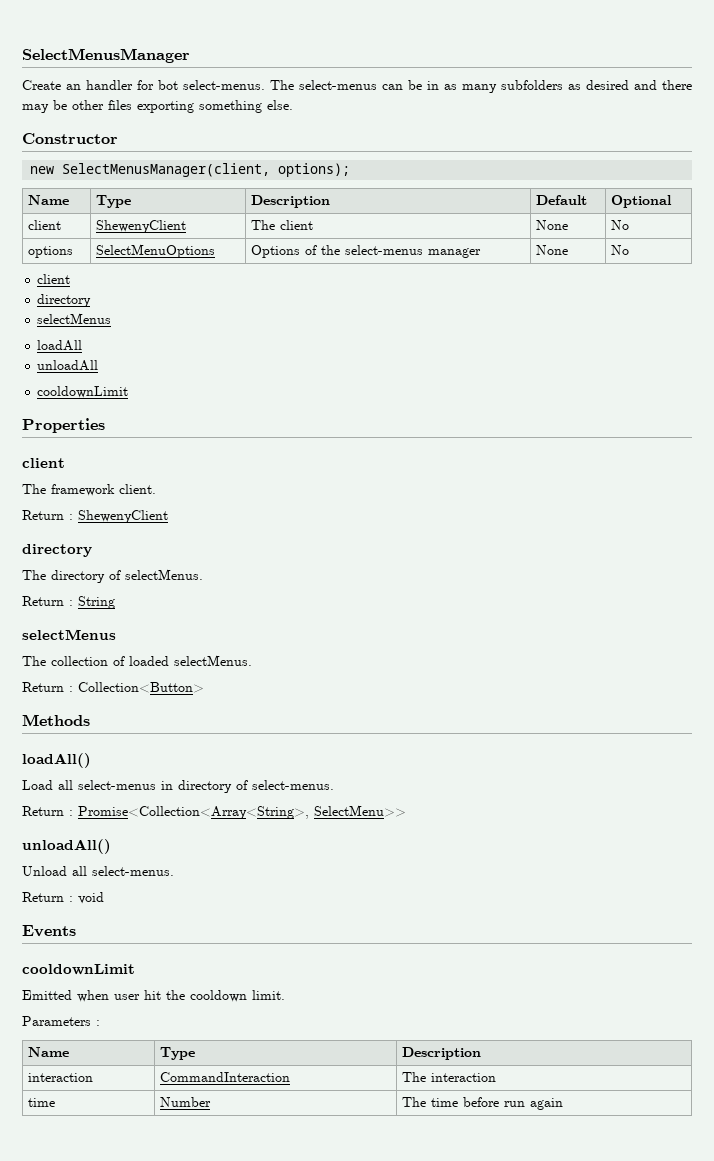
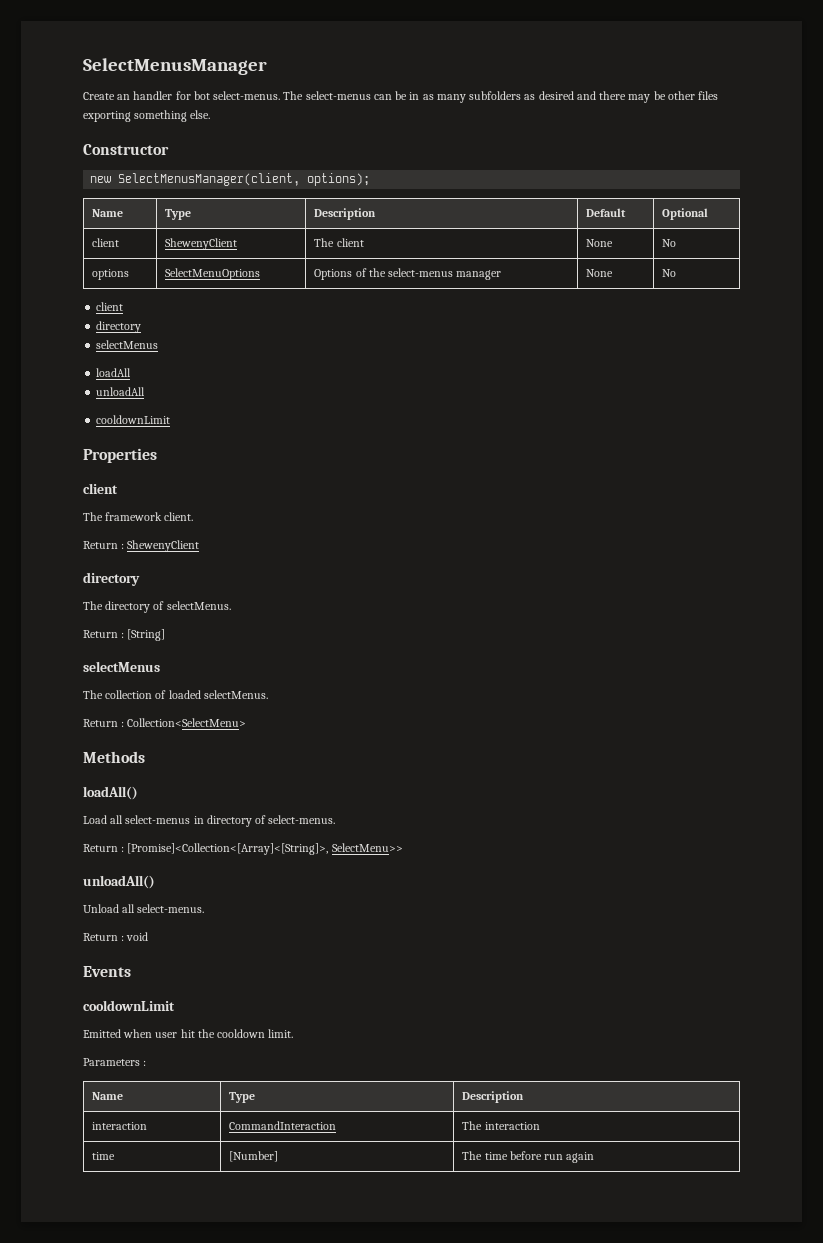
[78,596,115,609] String -> [127,629,166,641] [String]
[78,682,204,693] Collection<Button> -> [127,718,247,727] Collection<SelectMenu>
[78,806,309,819] Promise<Collection<Array<String>, -> [127,843,329,855] [Promise]<Collection<[Array]<[String]>,
[159,1097,211,1107] Number -> [229,1151,279,1162] [Number]

